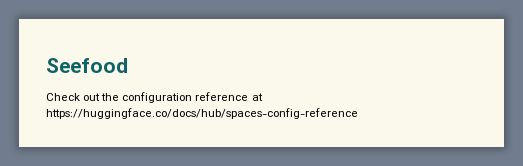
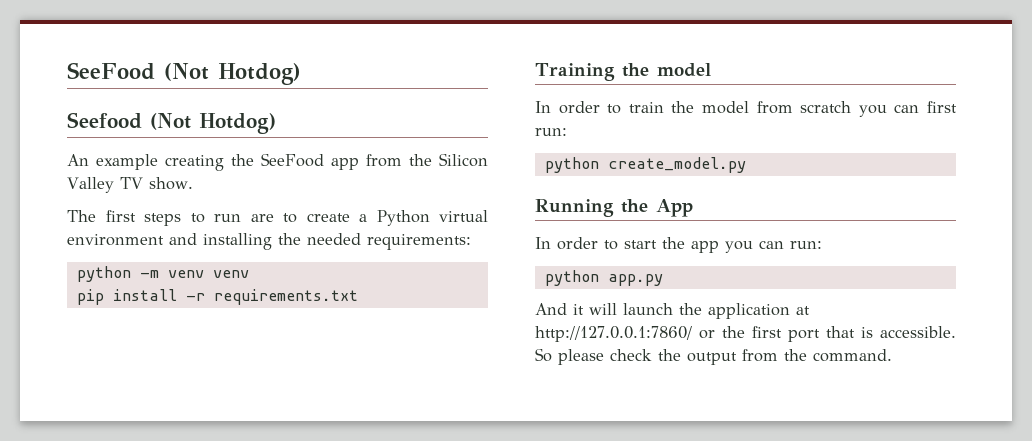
[46,58,128,73] [46,92,263,103] [46,108,358,119] Seefood // Check out the configuration reference at https://huggingface.co/docs/hub/spaces-config-reference -> [67,62,301,85] [67,112,276,134] [67,153,488,171] [67,177,193,193] [67,210,488,226] [67,233,471,250] [76,266,249,282] [76,289,358,305] [535,63,711,81] [535,101,957,117] [535,128,567,136] [544,157,746,173] [535,199,693,217] [535,237,822,253] [544,270,663,286] [535,303,810,319] [535,326,956,342] [535,348,892,365] SeeFood (Not Hotdog) // Seefood (Not Hotdog) // An example creating the SeeFood app from the Silicon Valley TV show. // The first steps to run are to create a Python virtual environment and installing the needed requirements: // python -m venv venv // pip install -r requirements.txt // Training the model // In order to train the model from scratch you can first run: // python create_model.py // Running the App // In order to start the app you can run: // python app.py // And it will launch the application at http://127.0.0.1:7860/ or the first port that is accessible. So please check the output from the command.

